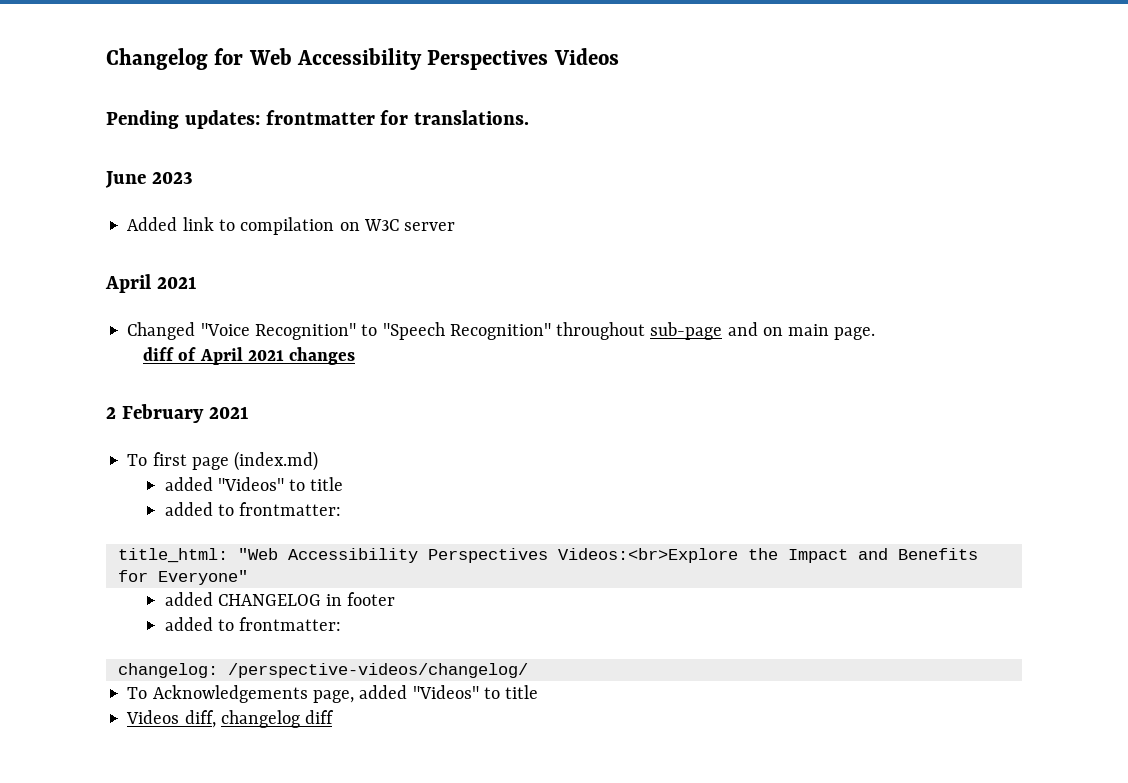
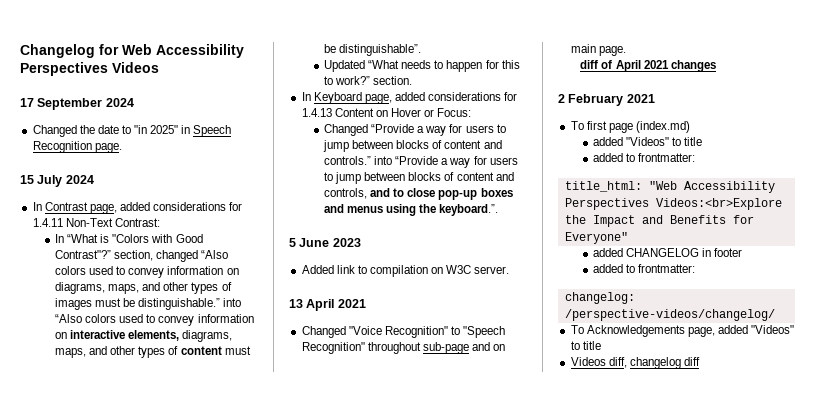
[106,110,530,129] Pending updates: frontmatter for translations. // -> [20,98,134,110] [32,125,232,137] [32,141,122,153] [20,175,94,187] [32,202,243,214] [32,218,160,227] [54,234,203,243] [54,250,229,262] [54,266,239,278] [54,282,232,294] [54,298,242,310] [54,314,254,326] [54,330,233,342] [54,346,251,358] [323,44,422,56] [323,60,520,72] [323,76,413,85] [301,92,518,104] [301,108,472,117] [323,124,506,136] [322,140,502,152] [323,156,518,168] [323,172,514,184] [323,188,513,200] [323,204,499,216] [289,238,296,247] 17 September 2024 // Changed the date to "in 2025" in Speech Recognition page. // 15 July 2024 // In Contrast page, added considerations for 1.4.11 Non-Text Contrast: // In “What is "Colors with Good Contrast"?” section, changed “Also colors used to convey information on diagrams, maps, and other types of images must be distinguishable.” into “Also colors used to convey information on interactive elements, diagrams, maps, and other types of content must be distinguishable”. // Updated “What needs to happen for this to work?” section. // In Keyboard page, added considerations for 1.4.13 Content on Hover or Focus: // Changed “Provide a way for users to jump between blocks of content and controls.” into “Provide a way for users to jump between blocks of content and controls, and to close pop-up boxes and menus using the keyboard.”. // 5
[404,222,456,231] server // -> [474,266,510,274] [289,299,303,308] server. // 13

